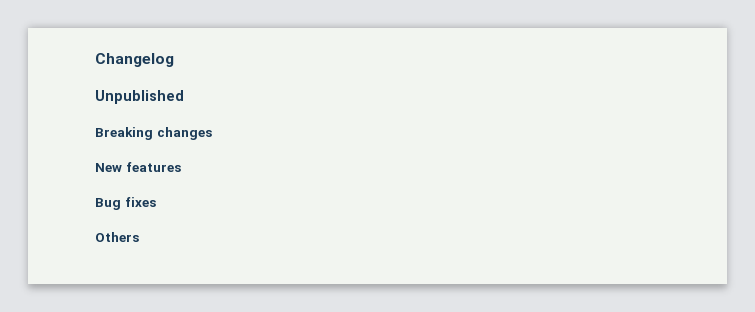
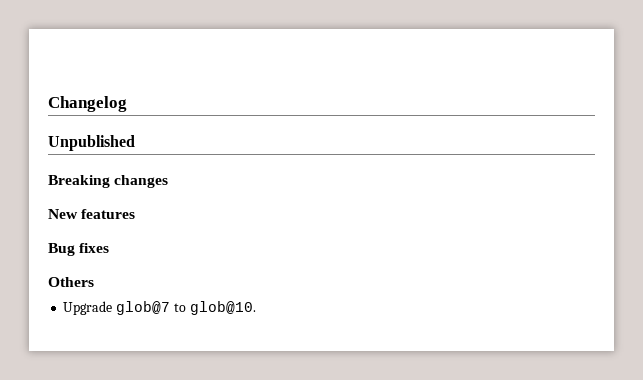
(139, 237) none -> [63,301,256,315] // Upgrade glob@7 to glob@10.

